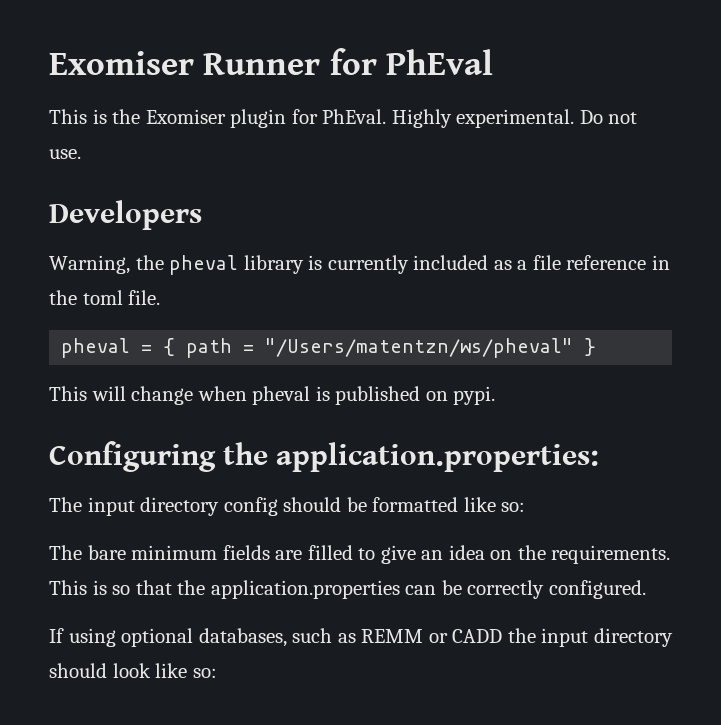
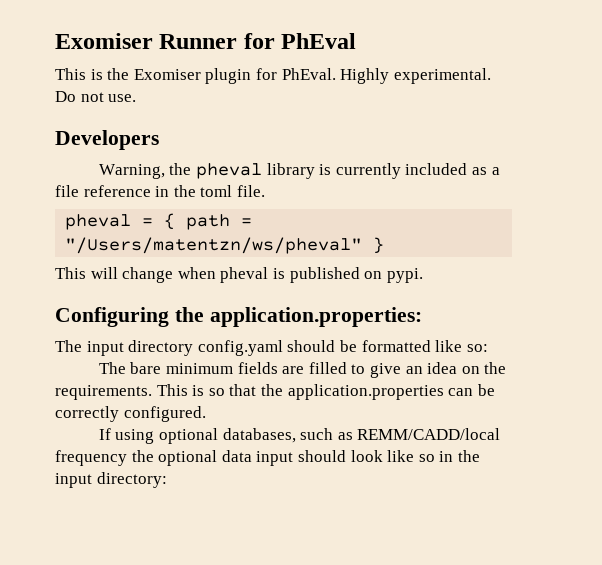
[223,497,278,516] config -> [197,340,283,356] config.yaml
[361,628,673,647] [49,663,217,678] REMM or CADD the input directory should look like so: -> [357,428,501,440] [55,450,480,466] [55,472,167,488] REMM/CADD/local frequency the optional data input should look like so in the input directory:

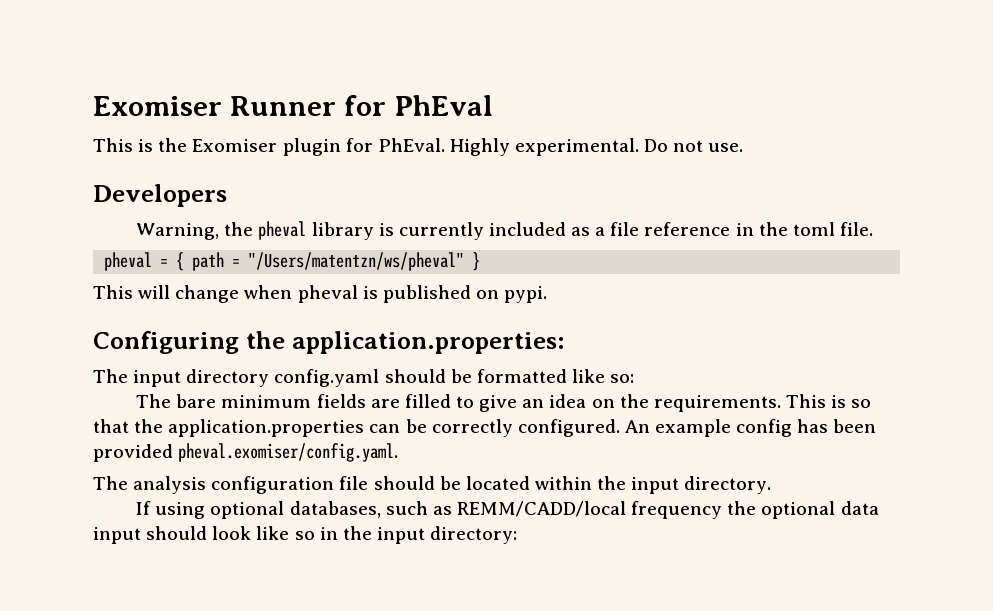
(206, 414) none -> [624,419,877,437] [93,443,399,462] [93,476,772,494] An example config has been provided pheval.exomiser/config.yaml. // The analysis configuration file should be located within the input directory.

